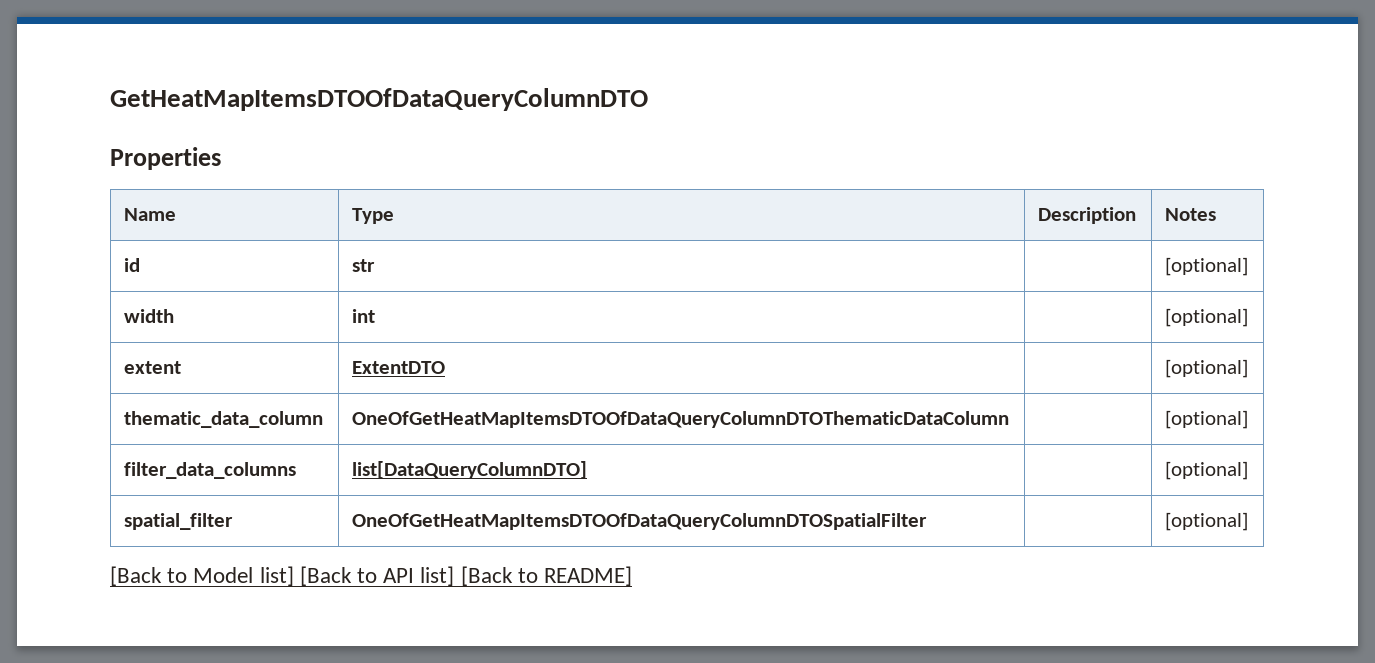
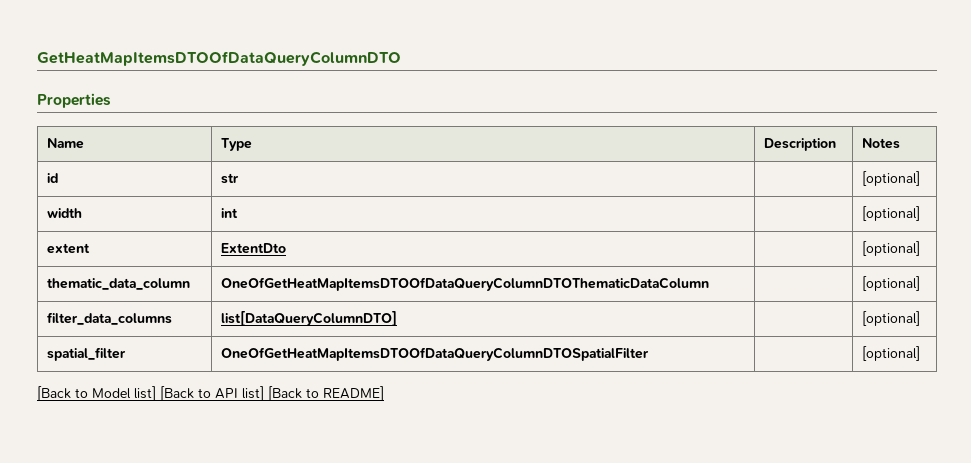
[352,361,446,374] ExtentDTO -> [220,243,286,254] ExtentDto

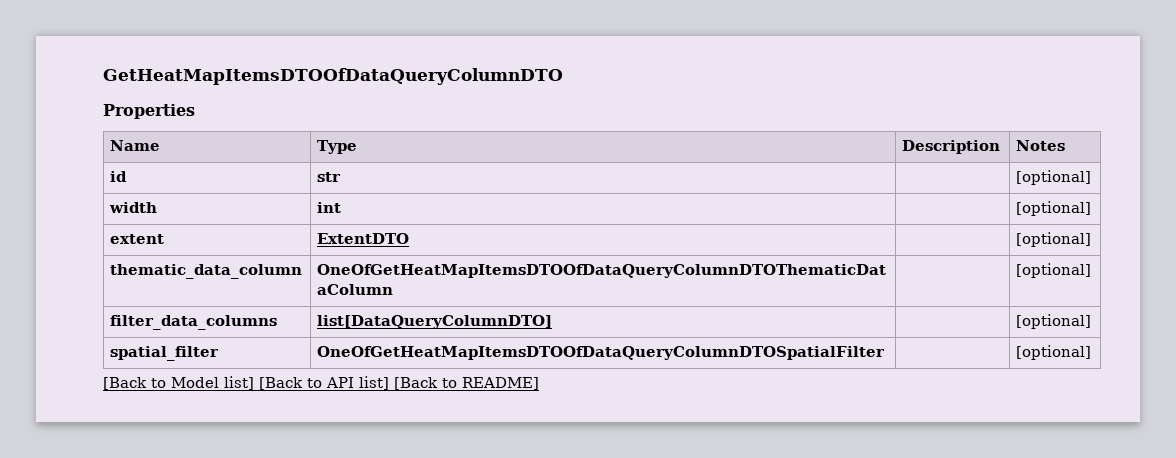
[220,243,286,254] ExtentDto -> [317,233,410,244] ExtentDTO

